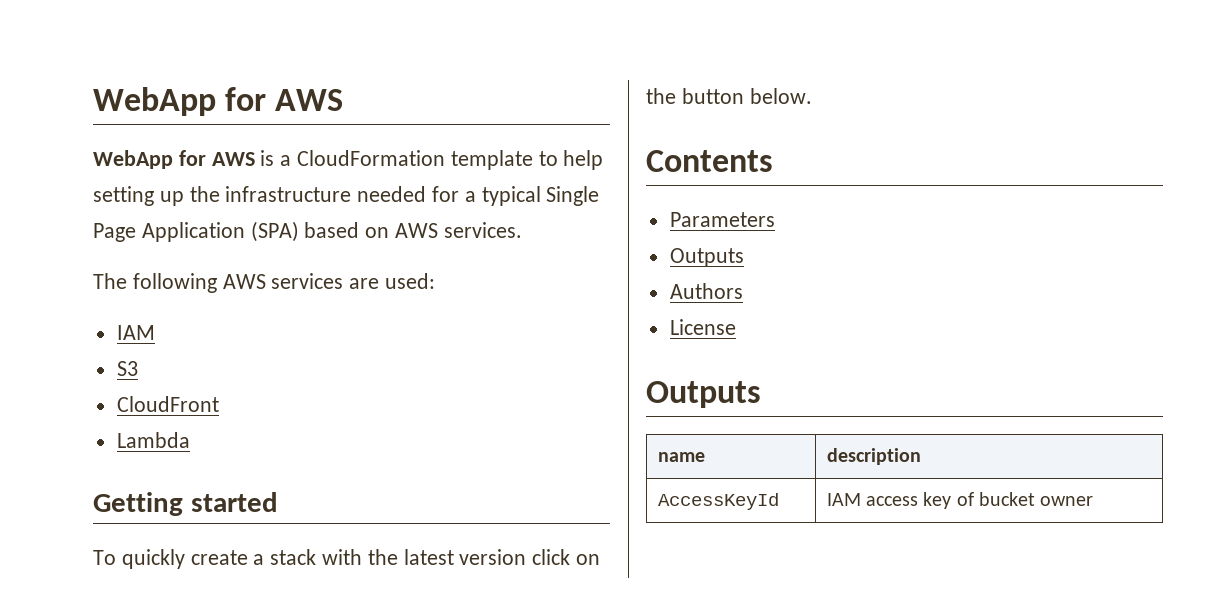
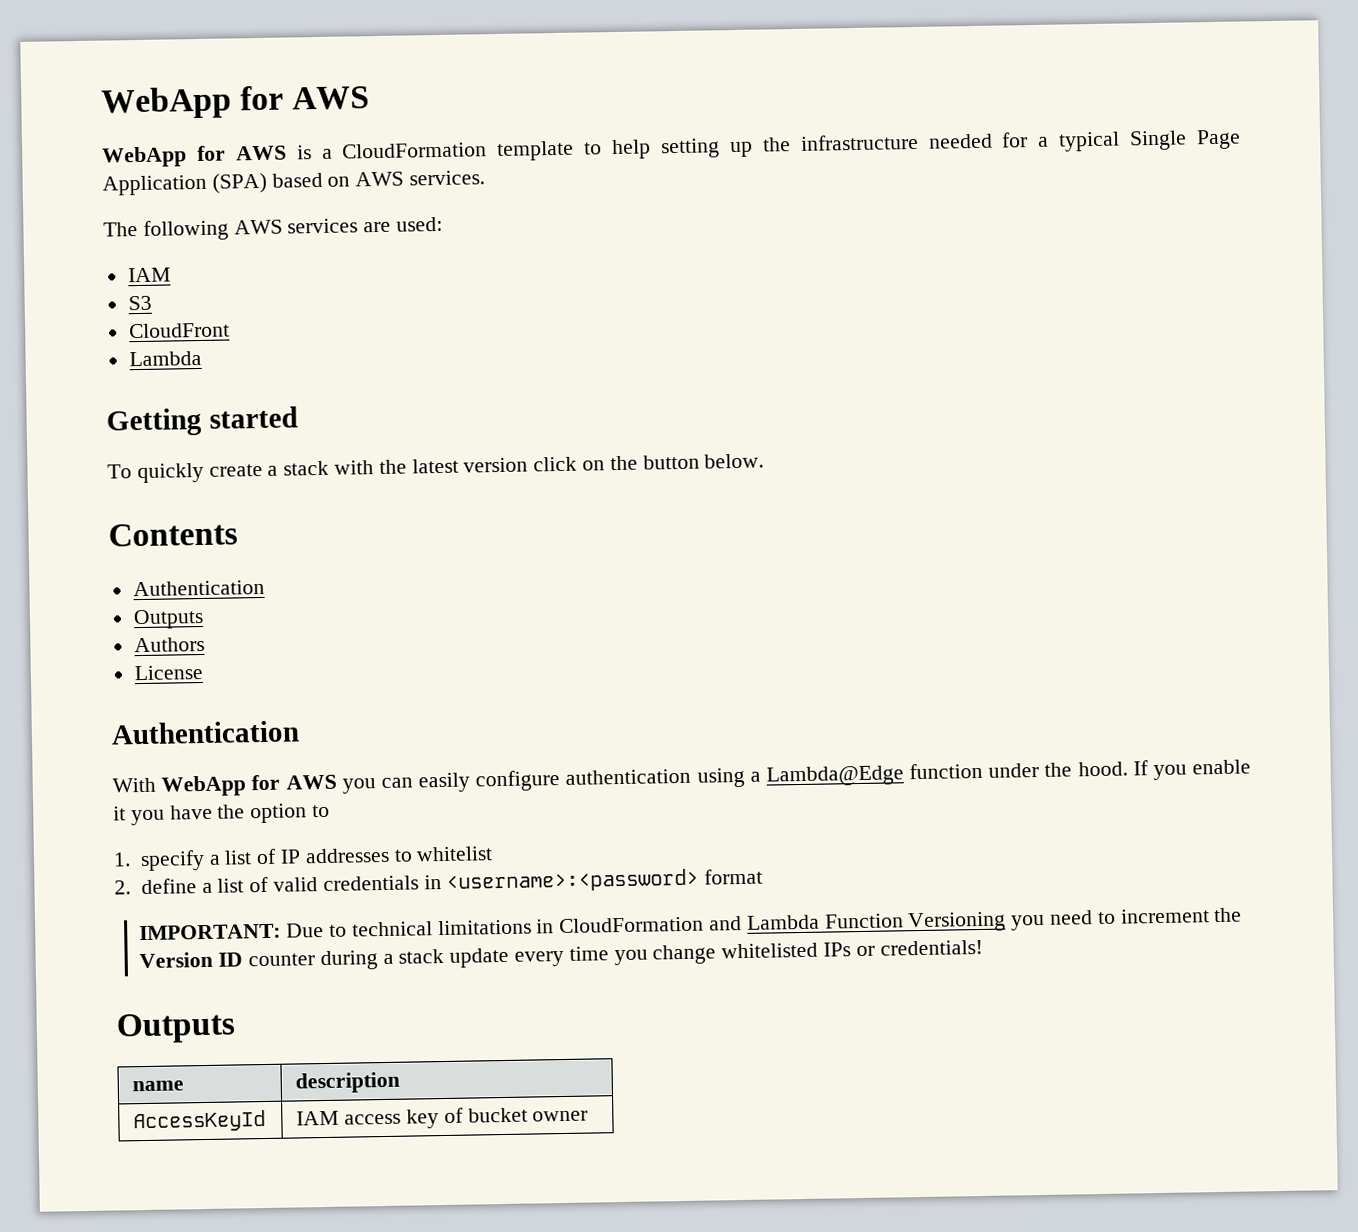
[669,212,775,227] Parameters -> [132,579,265,597] Authentication
(736, 327) none -> [111,720,300,745] [112,759,1251,797] [113,803,331,826] [113,846,494,872] [114,868,764,895] [139,907,1243,941] [139,939,983,971] // Authentication // With WebApp for AWS you can easily configure authentication using a Lambda@Edge function under the hood. If you enable it you have the option to // 1. specify a list of IP addresses to whitelist // 2. define a list of valid credentials in <username>:<password> format // IMPORTANT: Due to technical limitations in CloudFormation and Lambda Function Versioning you need to increment the Version ID counter during a stack update every time you change whitelisted IPs or credentials!

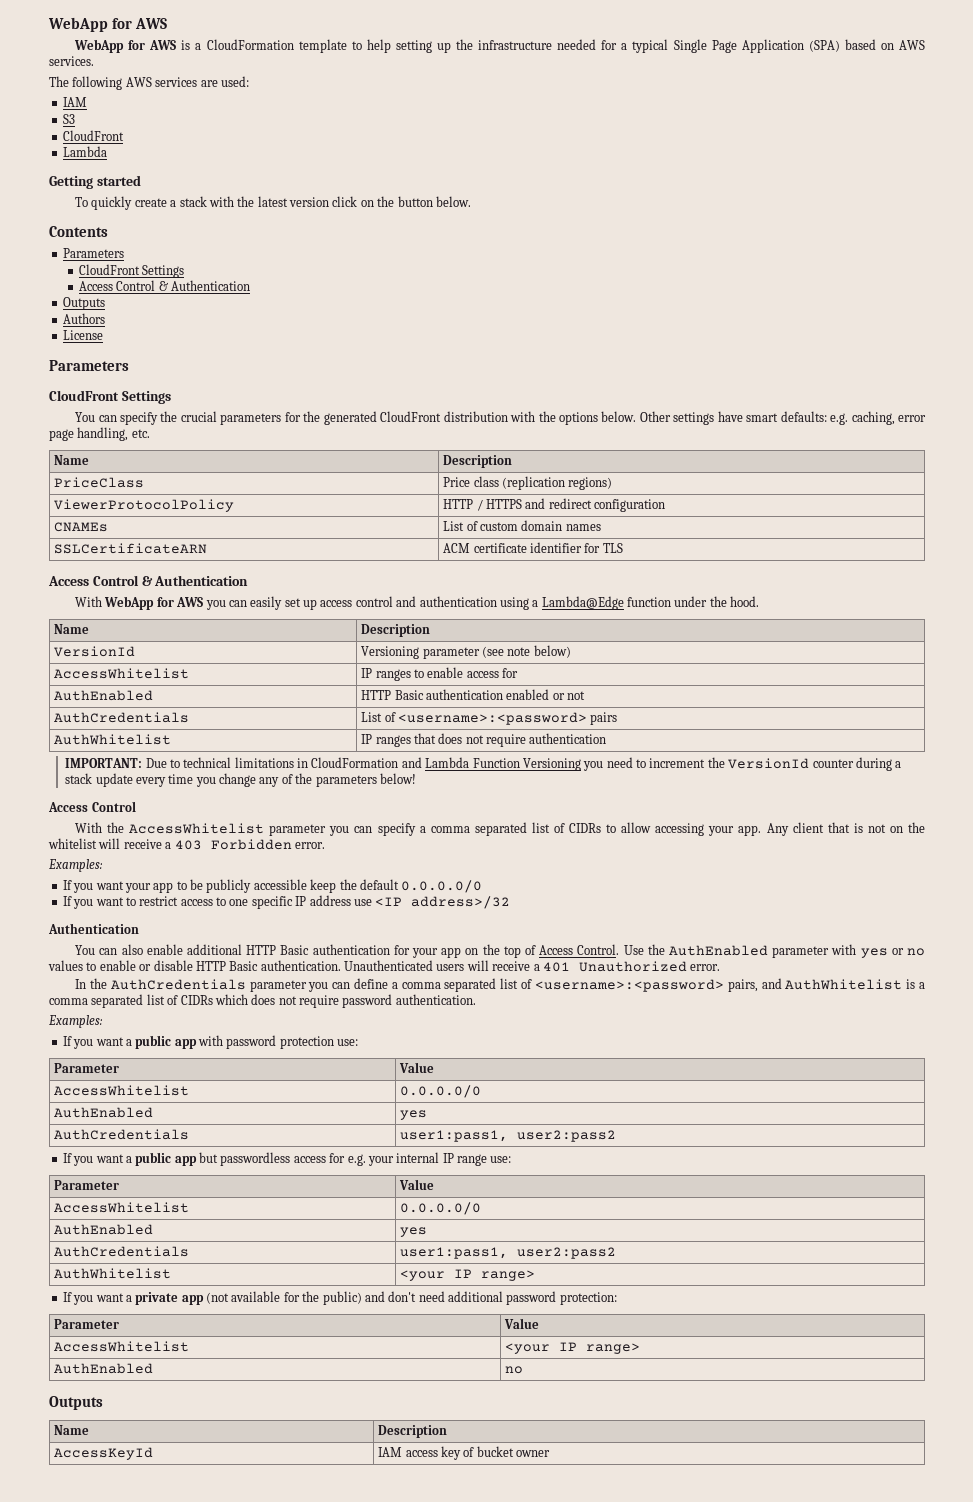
[132,579,265,597] [132,608,204,630] [133,636,205,653] [133,664,203,681] Authentication // Outputs // Authors // License // -> [62,248,124,258] [78,264,185,278] [78,280,251,291] [62,297,105,310] [62,313,105,324] [62,330,103,340] [49,360,129,371] [49,390,171,404] [75,411,926,425] [49,427,150,441] [54,455,90,465] [443,455,513,468] [54,477,145,488] [443,476,613,490] [54,499,235,512] [443,498,666,512] [54,522,109,532] [443,520,601,531] [54,543,208,554] [443,542,623,553] [48,575,153,586] Parameters // CloudFront Settings // Access Control & Authentication // Outputs // Authors // License // Parameters // CloudFront Settings // You can specify the crucial parameters for the generated CloudFront distribution with the options below. Other settings have smart defaults: e.g. caching, error page handling, etc. // Name | Description // PriceClass | Price class (replication regions) // ViewerProtocolPolicy | HTTP / HTTPS and redirect configuration // CNAMEs | List of custom domain names // SSLCertificateARN | ACM certificate identifier for TLS // Access Control &
[475,770,561,792] configure -> [284,596,417,610] set up access control and
[1132,759,1251,781] [113,803,331,826] [113,846,494,872] [114,868,764,895] If you enable it you have the option to // 1. specify a list of IP addresses to whitelist // 2. define a list of valid credentials in <username>:<password> format -> [54,624,90,634] [361,624,431,637] [54,646,136,657] [361,645,571,659] [54,668,190,679] [361,667,519,681] [54,690,154,701] [361,689,586,700] [54,712,190,723] [361,712,618,725] [54,734,172,745] [361,733,607,747] // Name | Description // VersionId | Versioning parameter (see note below) // AccessWhitelist | IP ranges to enable access for // AuthEnabled | HTTP Basic authentication enabled or not // AuthCredentials | List of <username>:<password> pairs // AuthWhitelist | IP ranges that does not require authentication
[139,951,244,969] Version ID -> [728,758,810,769] VersionId
[721,939,983,959] [116,1012,236,1044] [132,1080,185,1092] [295,1071,401,1094] whitelisted IPs or credentials! // Outputs // name | description -> [259,773,416,787] [48,801,136,812] [75,822,926,836] [48,838,325,850] [48,859,103,872] [62,879,483,893] [62,895,511,909] [48,923,139,934] [75,944,926,958] [48,960,721,972] [75,978,926,992] [49,994,476,1008] [48,1015,103,1028] [62,1035,359,1049] [54,1063,120,1073] [399,1062,435,1073] [54,1085,190,1096] [400,1085,482,1098] [54,1107,154,1118] [400,1110,428,1120] [54,1129,190,1140] [400,1130,617,1142] [62,1152,512,1166] [54,1180,120,1190] [399,1179,435,1190] [54,1202,190,1213] [400,1202,482,1215] [54,1224,154,1235] [400,1227,428,1237] [54,1246,190,1257] [400,1247,617,1259] [54,1268,172,1279] [400,1269,536,1281] [62,1291,617,1305] [54,1319,120,1329] [504,1318,540,1329] [54,1341,190,1352] [505,1342,641,1354] [54,1363,154,1374] [505,1366,524,1374] [49,1396,103,1410] [54,1425,90,1435] [378,1425,448,1438] any of the parameters below! // Access Control // With the AccessWhitelist parameter you can specify a comma separated list of CIDRs to allow accessing your app. Any client that is not on the whitelist will receive a 403 Forbidden error. // Examples: // If you want your app to be publicly accessible keep the default 0.0.0.0/0 // If you want to restrict access to one specific IP address use <IP address>/32 // Authentication // You can also enable additional HTTP Basic authentication for your app on the top of Access Control. Use the AuthEnabled parameter with yes or no values to enable or disable HTTP Basic authentication. Unauthenticated users will receive a 401 Unauthorized error. // In the AuthCredentials parameter you can define a comma separated list of <username>:<password> pairs, and AuthWhitelist is a comma separated list of CIDRs which does not require password authentication. // Examples: // If you want a public app with password protection use: // Parameter | Value // AccessWhitelist | 0.0.0.0/0 // AuthEnabled | yes // AuthCredentials | user1:pass1, user2:pass2 // If you want a public app but passwordless access for e.g. your internal IP range use: // Parameter | Value // AccessWhitelist | 0.0.0.0/0 // AuthEnabled | yes // AuthCredentials | user1:pass1, user2:pass2 // AuthWhitelist | <your IP range> // If you want a private app (not available for the public) and don't need additional password protection: // Parameter | Value // AccessWhitelist | <your IP range> // AuthEnabled | no // Outputs // Name | Description

